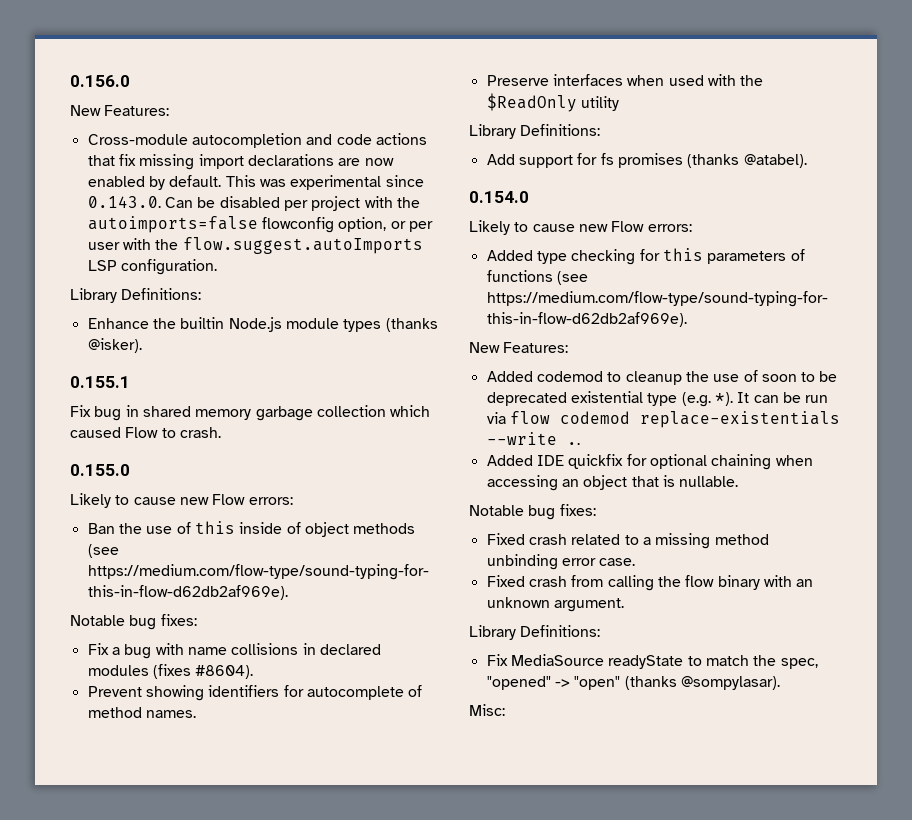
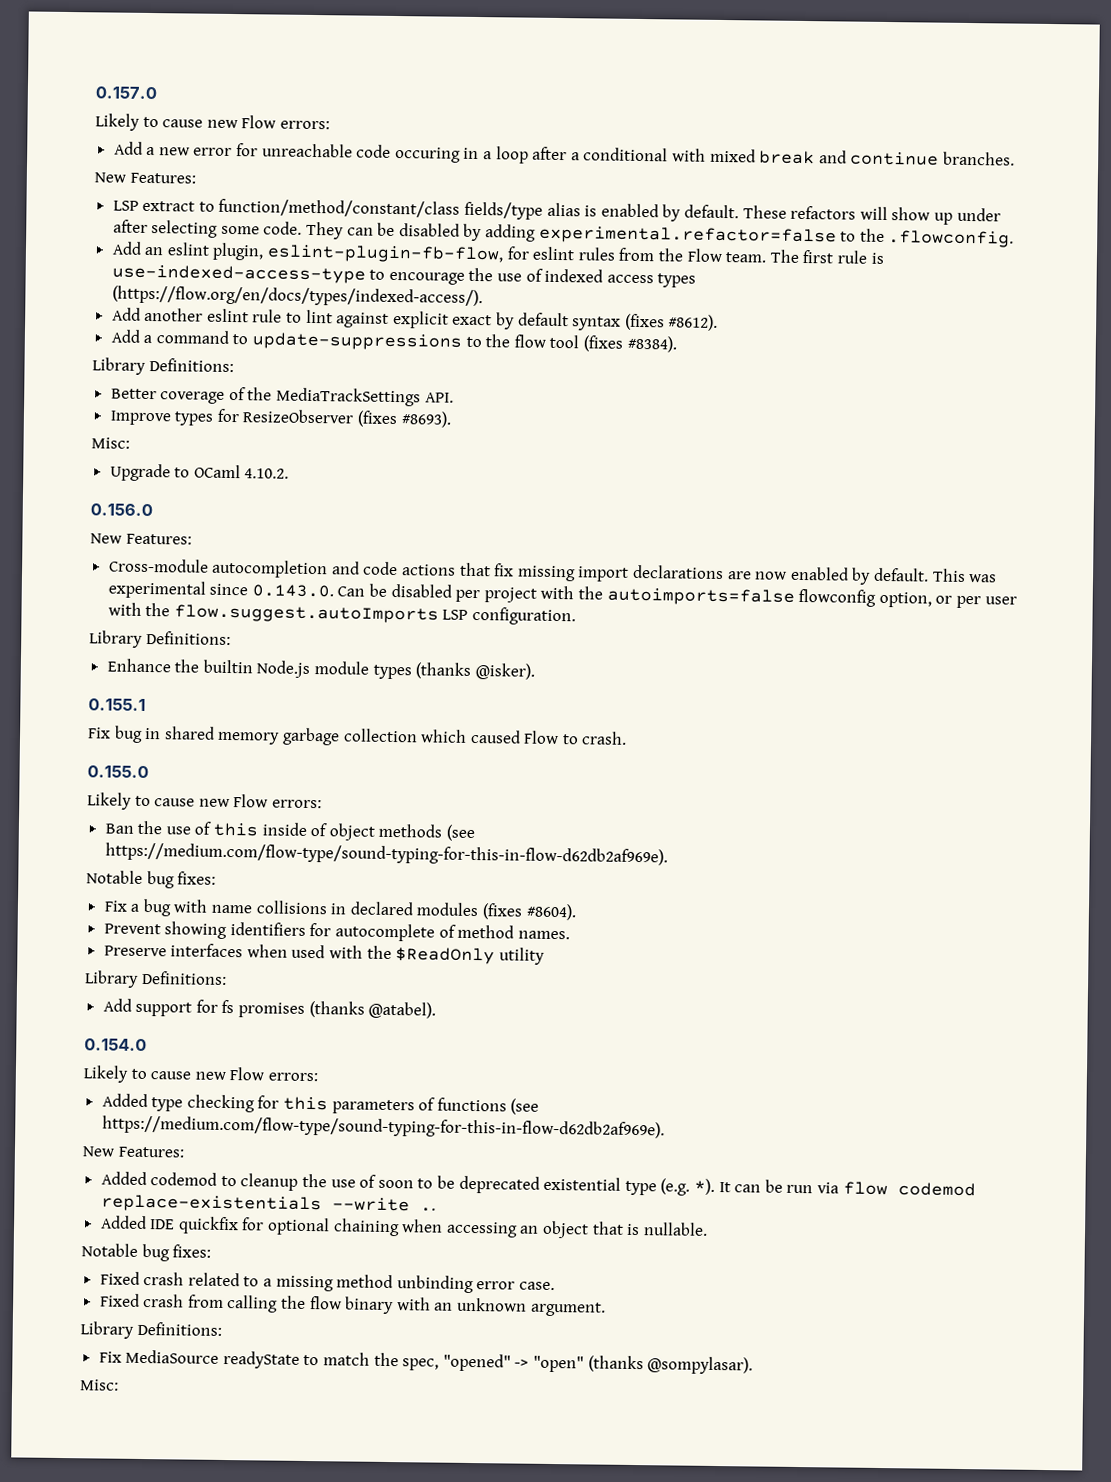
(70, 81) none -> [95,86,157,100] [95,113,330,131] [113,141,1015,166] [94,172,196,184] [112,198,1001,225] [112,219,1015,248] [111,241,884,264] [111,264,697,288] [111,285,483,308] [111,307,719,331] [110,329,677,353] [92,357,234,375] [110,386,454,407] [109,408,452,428] [91,437,130,449] [109,463,290,482] 0.157.0 // Likely to cause new Flow errors: // Add a new error for unreachable code occuring in a loop after a conditional with mixed break and continue branches. // New Features: // LSP extract to function/method/constant/class fields/type alias is enabled by default. These refactors will show up under after selecting some code. They can be disabled by adding experimental.refactor=false to the .flowconfig. // Add an eslint plugin, eslint-plugin-fb-flow, for eslint rules from the Flow team. The first rule is use-indexed-access-type to encourage the use of indexed access types (https://flow.org/en/docs/types/indexed-access/). // Add another eslint rule to lint against explicit exact by default syntax (fixes #8612). // Add a command to update-suppressions to the flow tool (fixes #8384). // Library Definitions: // Better coverage of the MediaTrackSettings API. // Improve types for ResizeObserver (fixes #8693). // Misc: // Upgrade to OCaml 4.10.2. //

